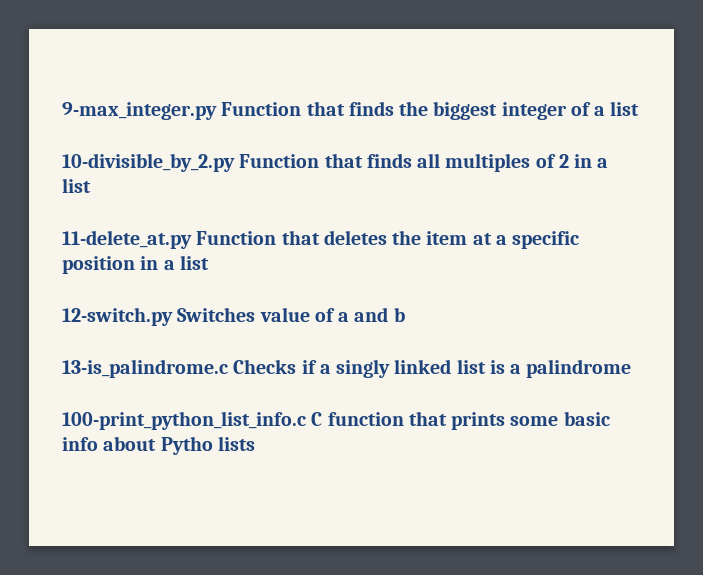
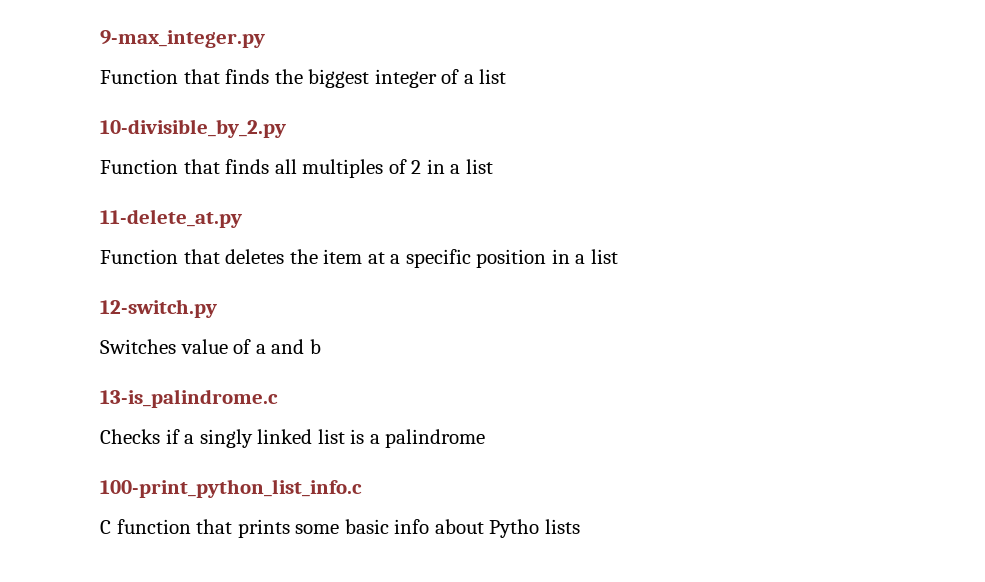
(217, 111) none -> (265, 39) //
(235, 162) none -> (286, 128) //
(192, 239) none -> (242, 218) //
(173, 316) none -> (217, 308) //
(228, 368) none -> (278, 398) //
(306, 420) none -> (362, 488) //

